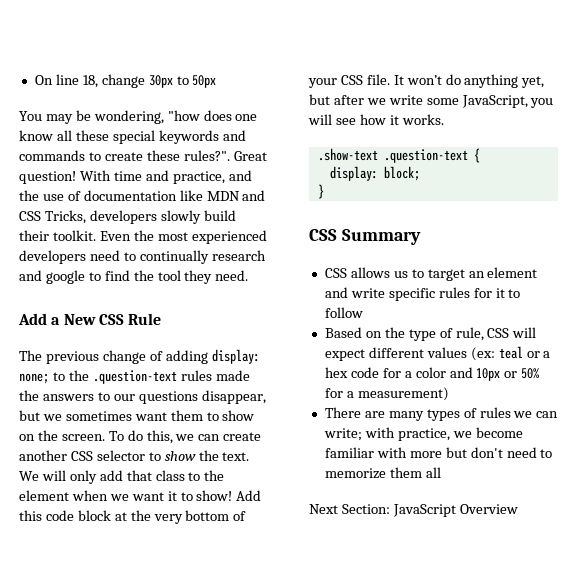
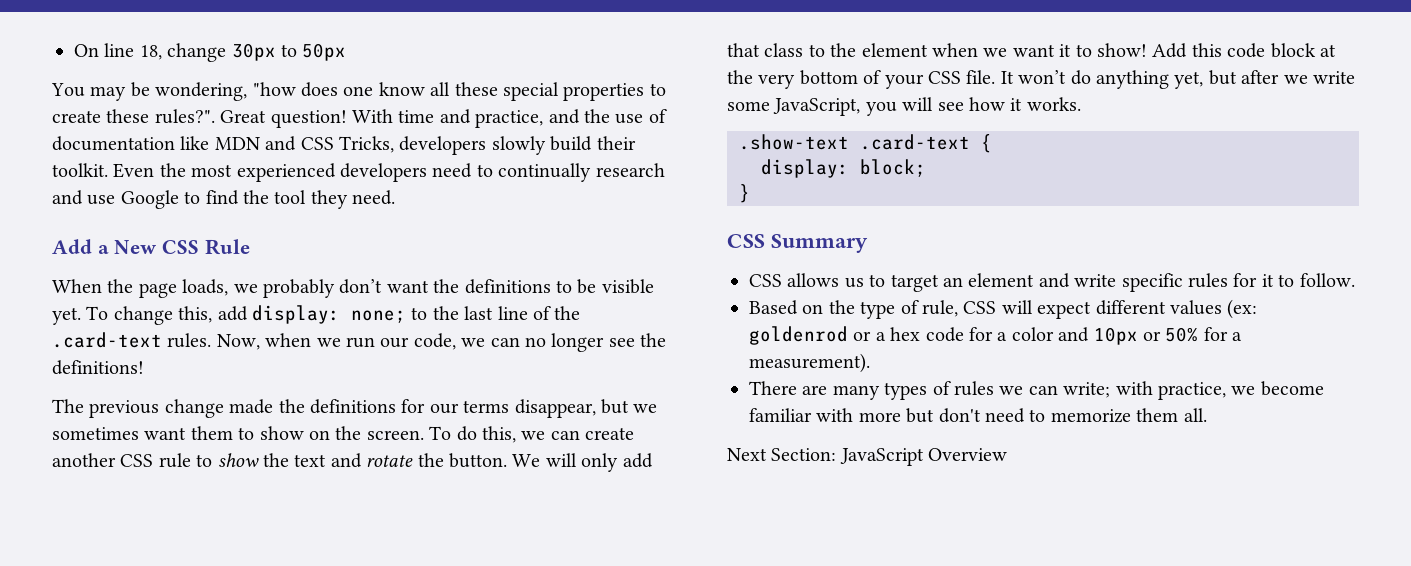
[158,130,246,144] [19,150,85,161] keywords and commands -> [563,83,645,101] properties
[45,270,85,284] google -> [87,190,179,209] use Google
[19,349,260,364] [19,370,250,384] [19,390,198,404] The previous change of adding display: none; to the .question-text rules made the answers to our questions -> [52,279,654,298] [52,305,581,325] [52,332,667,352] [52,360,144,375] [52,399,510,418] When the page loads, we probably don’t want the definitions to be visible yet. To change this, add display: none; to the last line of the .card-text rules. Now, when we run our code, we can no longer see the definitions! // The previous change made the definitions for our terms
[96,450,145,461] selector -> [158,453,191,468] rule
[222,452,250,461] text. -> [294,453,507,468] text and rotate the button.
[383,149,468,163] .question-text -> [860,134,970,150] .card-text
[324,307,363,318] follow -> [1299,273,1355,287] follow.
[498,346,523,359] teal -> [749,326,848,345] goldenrod
[357,387,449,401] measurement) -> [749,353,870,373] measurement).
[425,467,441,478] all -> [1183,408,1207,422] all.

